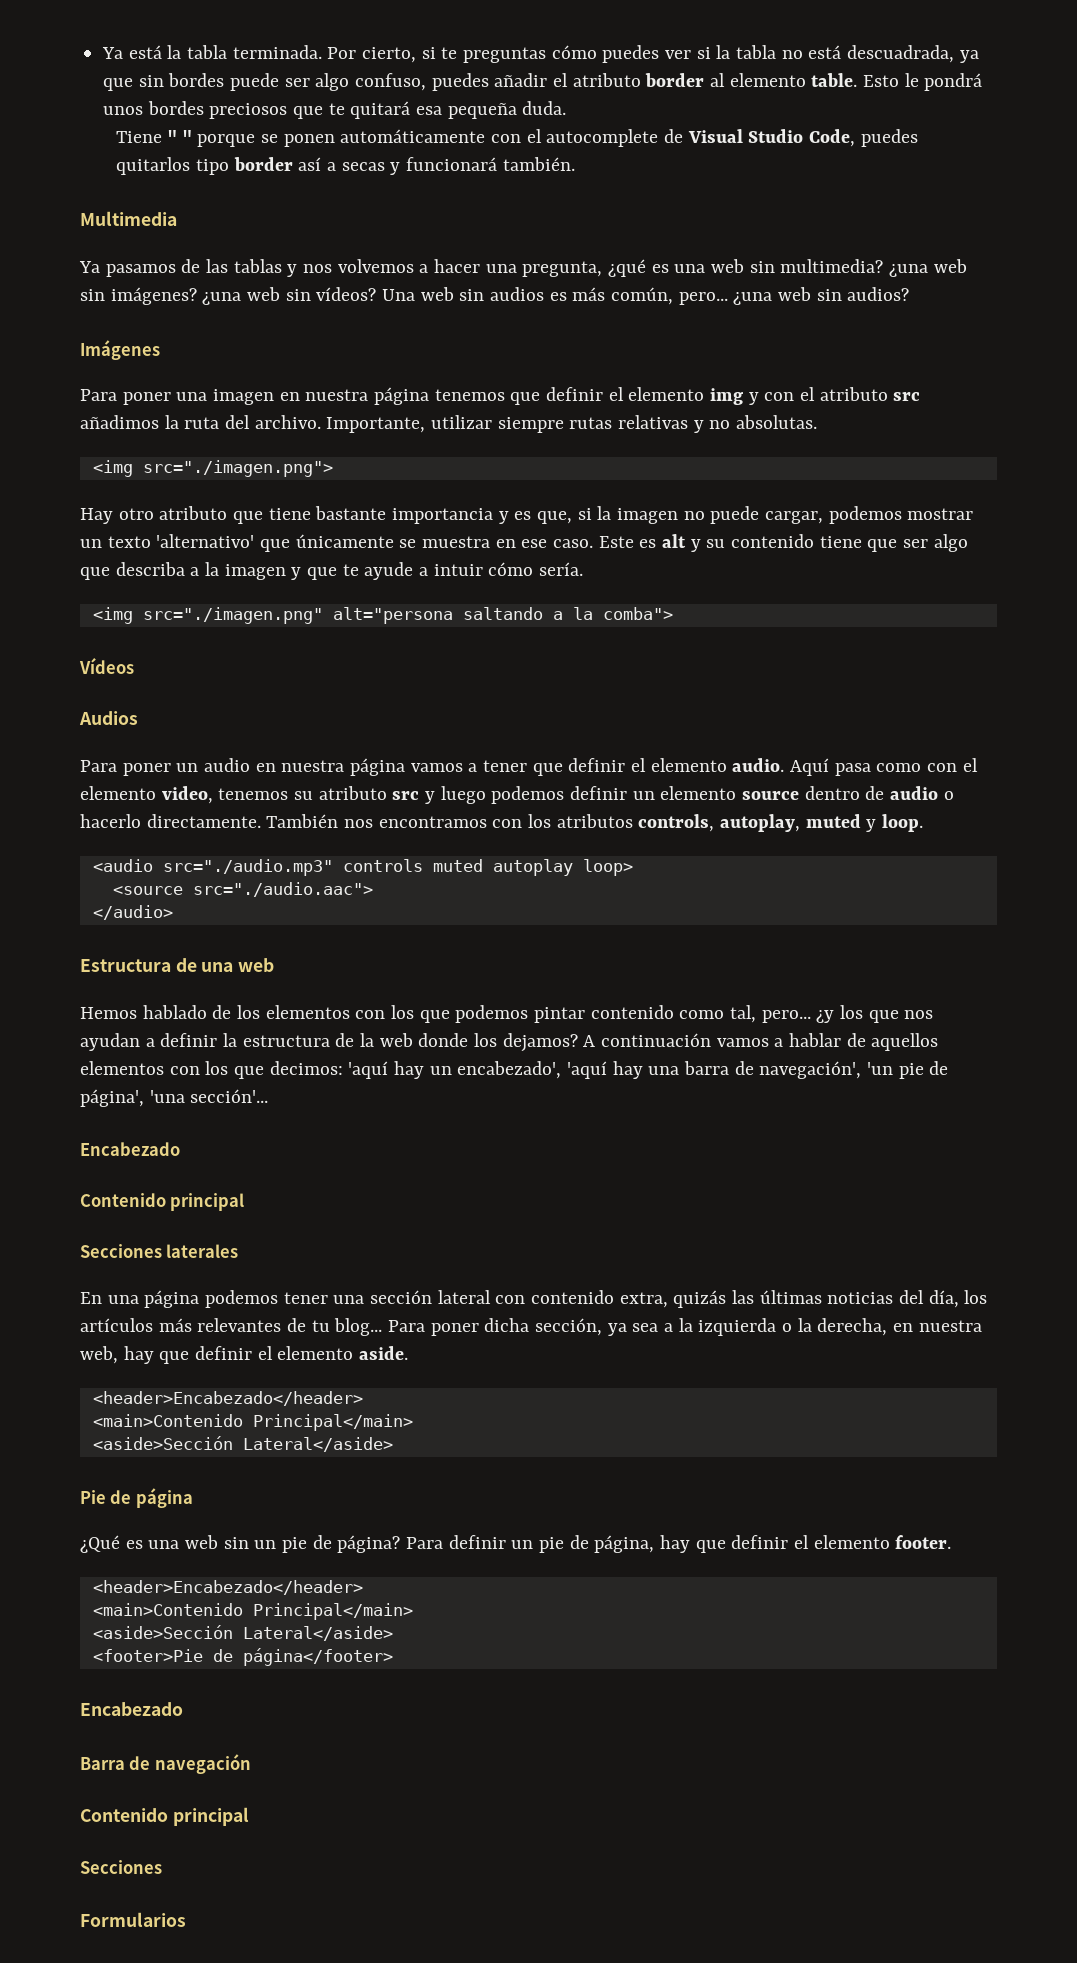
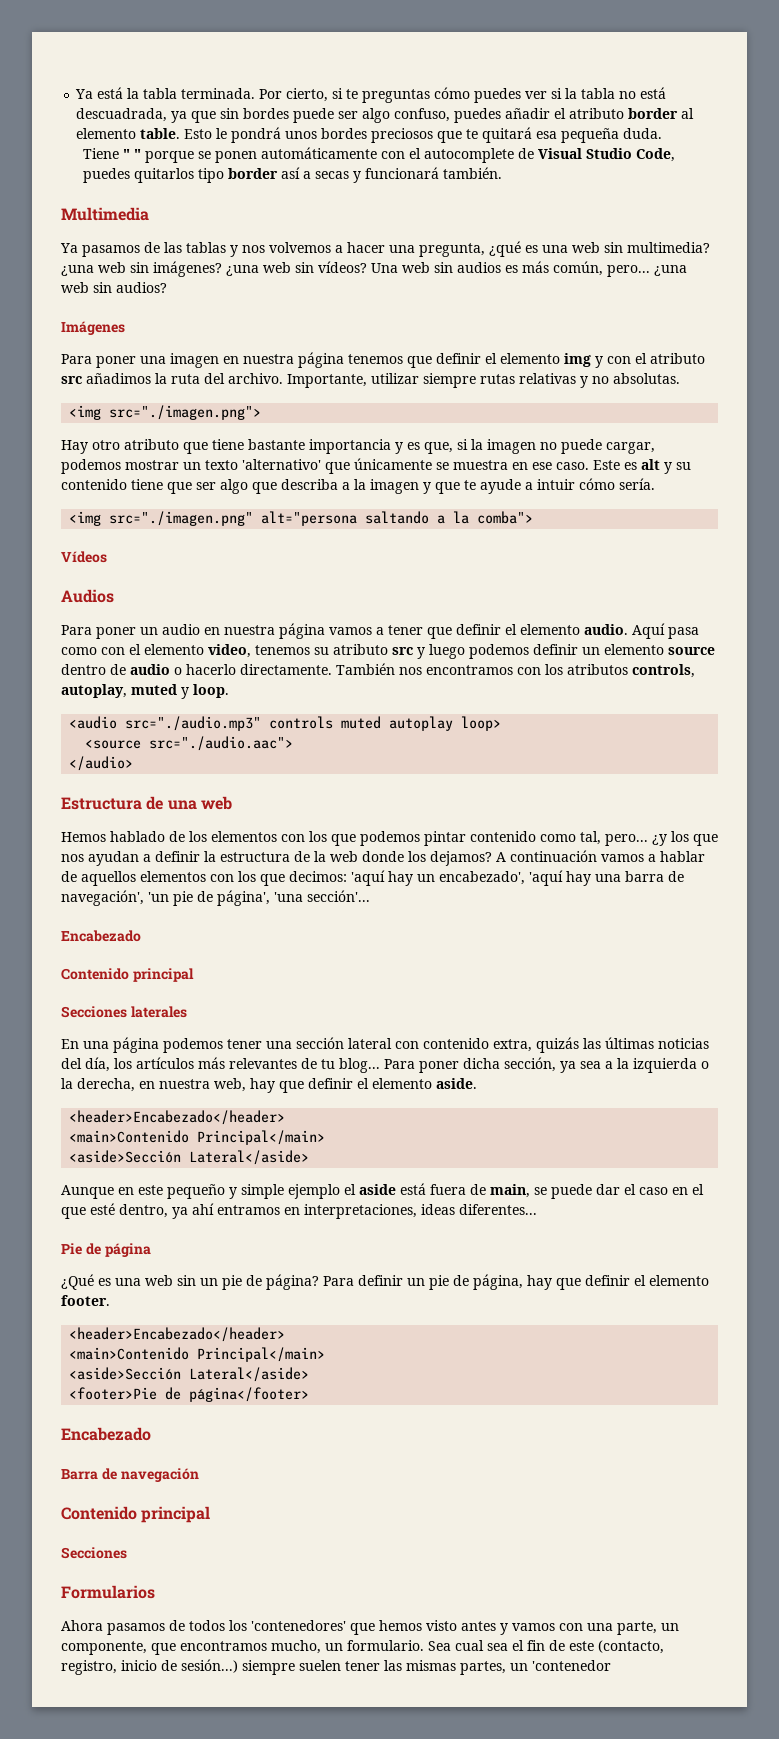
(393, 1444) none -> [61,1183,704,1199] [61,1203,537,1219] // Aunque en este pequeño y simple ejemplo el aside está fuera de main, se puede dar el caso en el que esté dentro, ya ahí entramos en interpretaciones, ideas diferentes...
(186, 1919) none -> [61,1620,679,1635] [61,1640,664,1655] [61,1659,611,1675] // Ahora pasamos de todos los 'contenedores' que hemos visto antes y vamos con una parte, un componente, que encontramos mucho, un formulario. Sea cual sea el fin de este (contacto, registro, inicio de sesión...) siempre suelen tener las mismas partes, un 'contenedor

